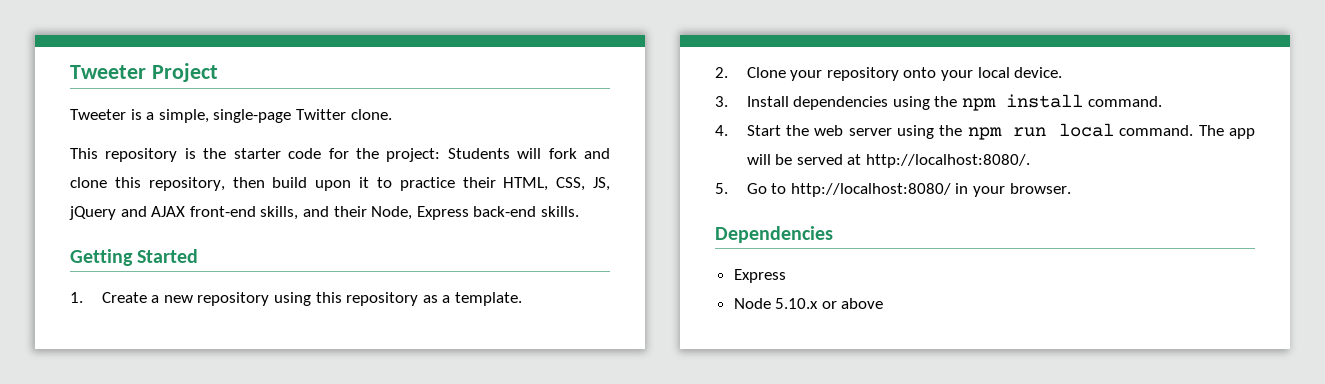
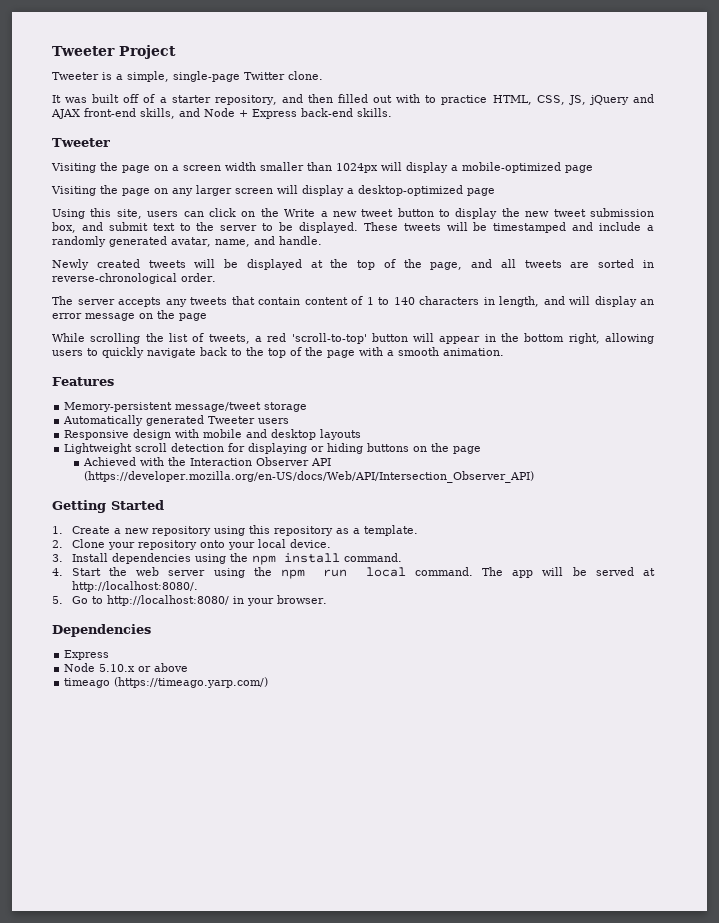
[70,148,610,162] [70,177,369,191] This repository is the starter code for the project: Students will fork and clone this repository, then build upon it -> [52,94,421,105] It was built off of a starter repository, and then filled out with
[462,177,496,188] their -> (488, 100) none
[333,206,413,220] their Node, -> [204,108,248,117] Node +
(579, 211) none -> [52,138,110,147] [51,162,593,173] [51,185,495,196] [52,208,655,219] [52,222,654,233] [52,236,322,247] [52,259,654,270] [52,273,216,284] [52,296,654,307] [52,310,207,321] [52,333,654,344] [52,347,504,358] [52,377,114,386] [64,402,308,412] [63,415,290,426] [64,429,362,440] [64,443,482,454] [82,457,331,466] [83,471,534,483] // Tweeter // Visiting the page on a screen width smaller than 1024px will display a mobile-optimized page // Visiting the page on any larger screen will display a desktop-optimized page // Using this site, users can click on the Write a new tweet button to display the new tweet submission box, and submit text to the server to be displayed. These tweets will be timestamped and include a randomly generated avatar, name, and handle. // Newly created tweets will be displayed at the top of the page, and all tweets are sorted in reverse-chronological order. // The server accepts any tweets that contain content of 1 to 140 characters in length, and will display an error message on the page // While scrolling the list of tweets, a red 'scroll-to-top' button will appear in the bottom right, allowing users to quickly navigate back to the top of the page with a smooth animation. // Features // Memory-persistent message/tweet storage // Automatically generated Tweeter users // Responsive design with mobile and desktop layouts // Lightweight scroll detection for displaying or hiding buttons on the page // Achieved with the Interaction Observer API (https://developer.mozilla.org/en-US/docs/Web/API/Intersection_Observer_API)
(884, 303) none -> [64,677,269,688] // timeago (https://timeago.yarp.com/)

